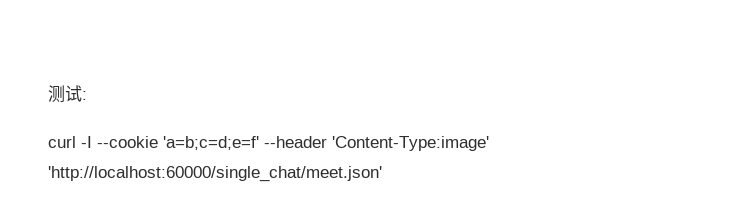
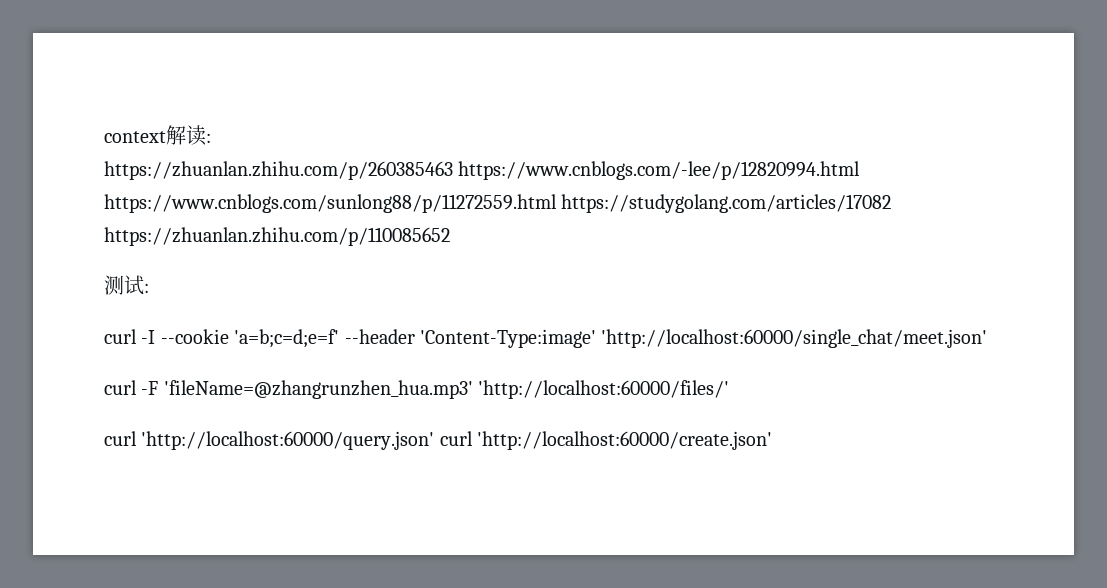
(48, 94) none -> [104,125,211,146] [104,161,861,180] [104,194,892,213] [104,227,450,246] context解读: // https://zhuanlan.zhihu.com/p/260385463 https://www.cnblogs.com/-lee/p/12820994.html https://www.cnblogs.com/sunlong88/p/11272559.html https://studygolang.com/articles/17082 https://zhuanlan.zhihu.com/p/110085652 //
(382, 174) none -> [104,380,730,399] [104,431,773,450] // curl -F 'fileName=@zhangrunzhen_hua.mp3' 'http://localhost:60000/files/' // curl 'http://localhost:60000/query.json' curl 'http://localhost:60000/create.json'

